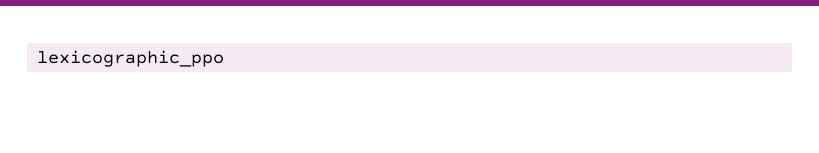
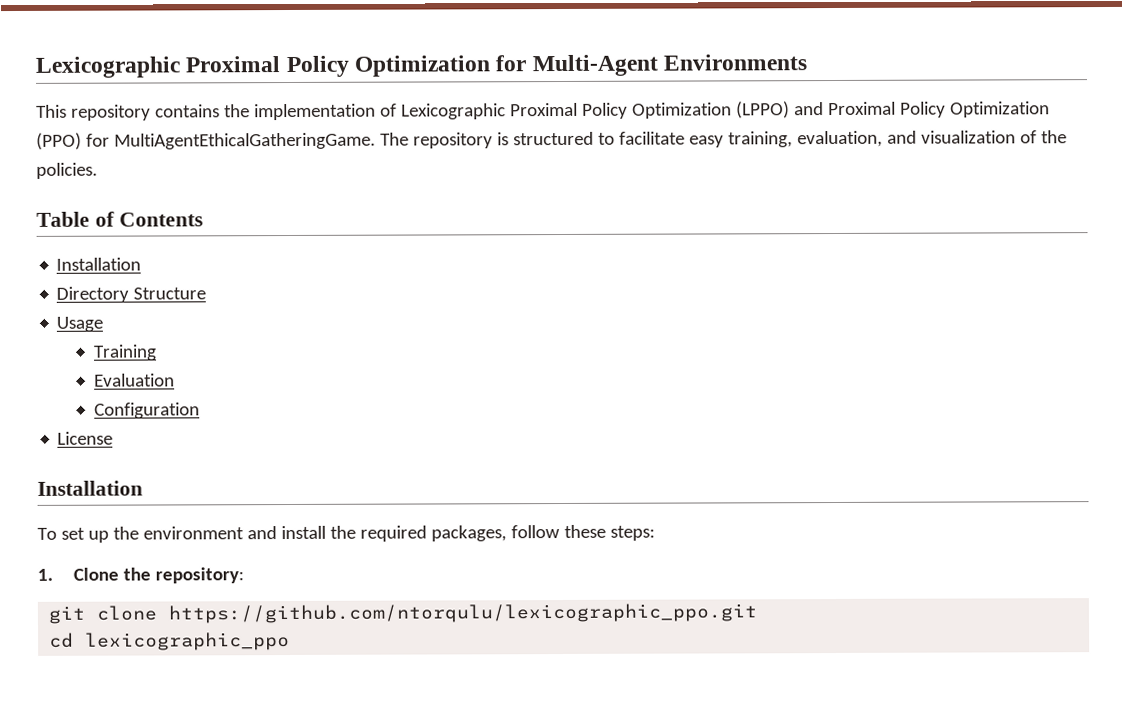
(37, 58) none -> [35,54,808,78] [36,101,1050,121] [36,130,1067,150] [36,162,98,179] [36,211,203,227] [56,257,142,271] [56,286,207,303] [56,316,104,332] [92,344,157,361] [93,373,175,387] [93,402,200,419] [57,431,114,445] [37,480,143,496] [37,524,655,543] [37,567,245,584] [48,603,758,624] [49,632,75,648] Lexicographic Proximal Policy Optimization for Multi-Agent Environments // This repository contains the implementation of Lexicographic Proximal Policy Optimization (LPPO) and Proximal Policy Optimization (PPO) for MultiAgentEthicalGatheringGame. The repository is structured to facilitate easy training, evaluation, and visualization of the policies. // Table of Contents // Installation // Directory Structure // Usage // Training // Evaluation // Configuration // License // Installation // To set up the environment and install the required packages, follow these steps: // 1. Clone the repository: // git clone https://github.com/ntorqulu/lexicographic_ppo.git // cd

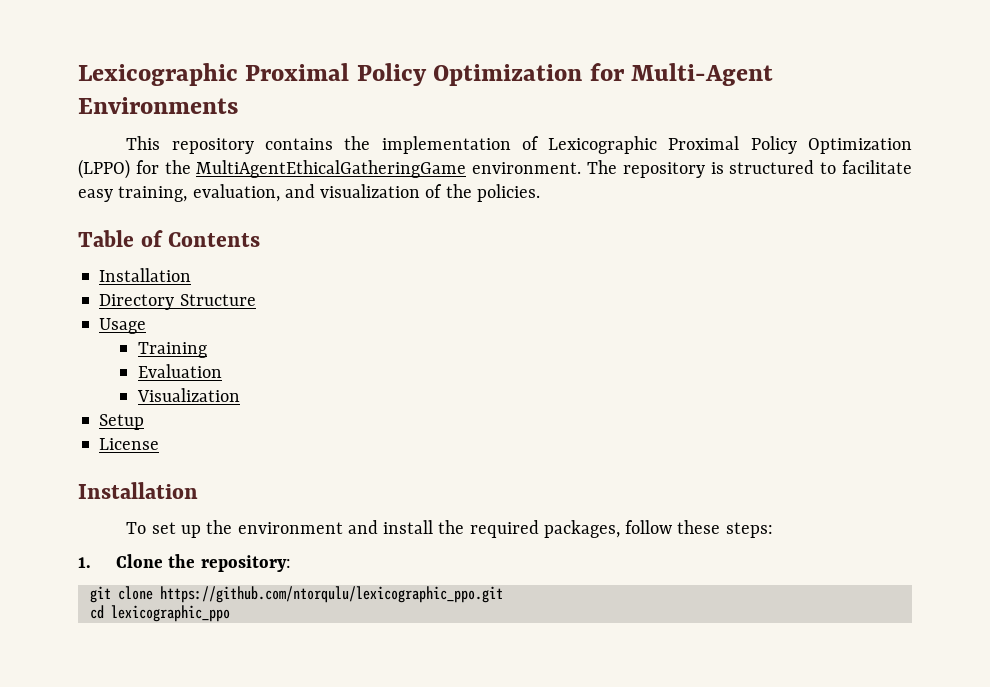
[793,101,1050,118] [36,132,376,150] and Proximal Policy Optimization (PPO) for MultiAgentEthicalGatheringGame. -> [135,160,582,178] for the MultiAgentEthicalGatheringGame environment.
[93,402,200,419] Configuration -> [136,388,240,402] [99,414,145,430] Visualization // Setup

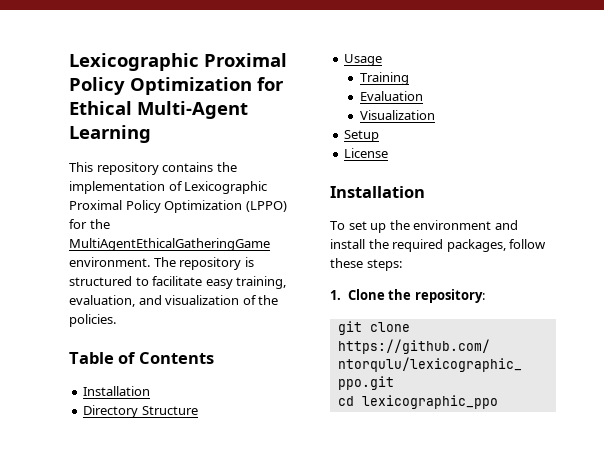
[631,63,774,86] [78,97,238,114] Multi-Agent Environments -> [69,101,248,119] [69,125,151,143] Ethical Multi-Agent Learning

